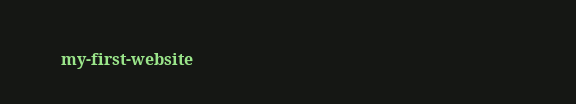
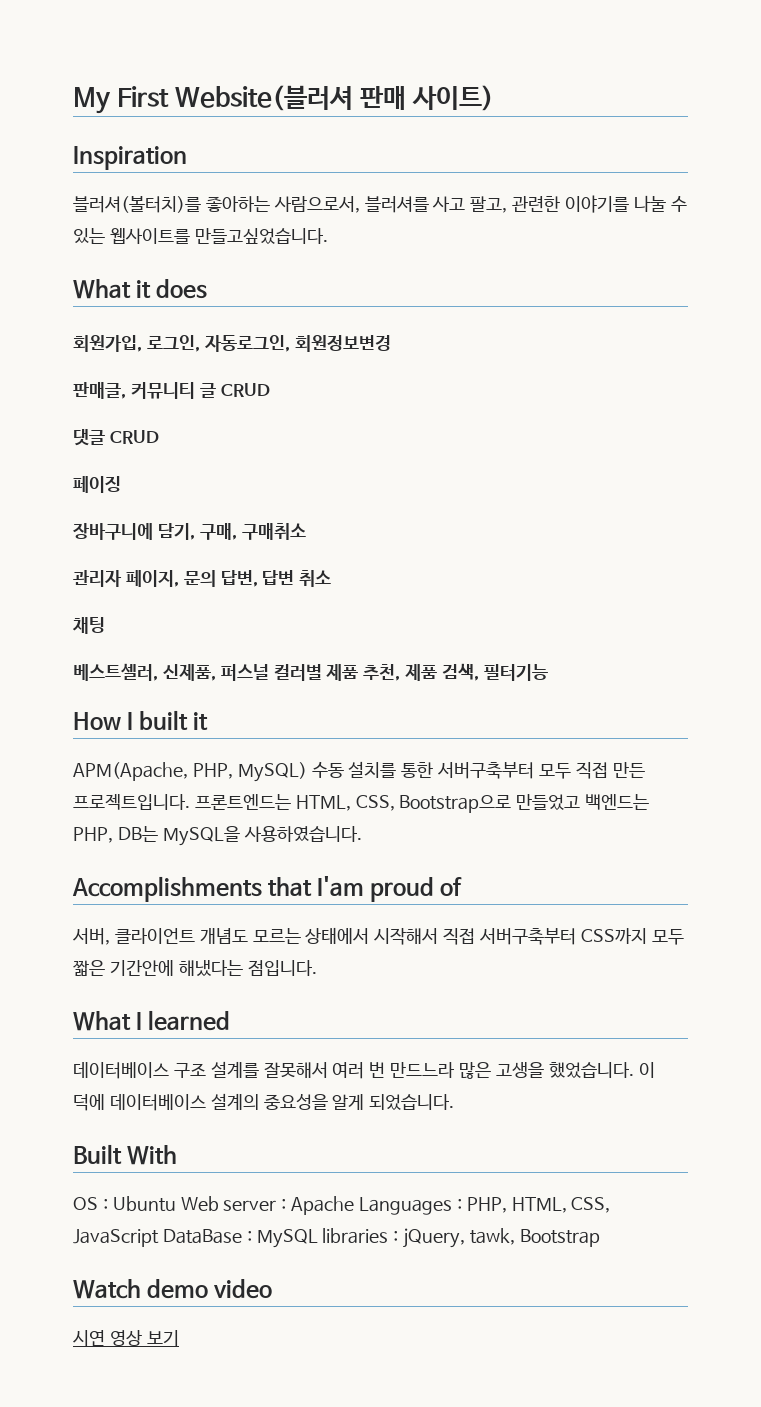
[61,53,193,69] my-first-website -> [73,85,494,114] [73,146,187,170] [73,195,687,213] [73,228,328,245] [73,279,208,299] [73,335,391,352] [73,382,270,399] [73,429,159,446] [73,476,121,493] [73,523,306,540] [73,570,332,587] [72,617,105,634] [73,663,548,681] [73,710,209,730] [73,761,645,782] [73,794,650,813] [73,826,362,846] [72,876,463,902] [72,927,684,945] [73,960,317,977] [73,1010,231,1031] [73,1061,655,1079] [73,1093,455,1111] [73,1144,178,1165] [73,1196,611,1215] [73,1228,600,1248] [73,1279,273,1299] [73,1330,179,1346] My First Website(블러셔 판매 사이트) // Inspiration // 블러셔(볼터치)를 좋아하는 사람으로서, 블러셔를 사고 팔고, 관련한 이야기를 나눌 수 있는 웹사이트를 만들고싶었습니다. // What it does // 회원가입, 로그인, 자동로그인, 회원정보변경 // 판매글, 커뮤니티 글 CRUD // 댓글 CRUD // 페이징 // 장바구니에 담기, 구매, 구매취소 // 관리자 페이지, 문의 답변, 답변 취소 // 채팅 // 베스트셀러, 신제품, 퍼스널 컬러별 제품 추천, 제품 검색, 필터기능 // How I built it // APM(Apache, PHP, MySQL) 수동 설치를 통한 서버구축부터 모두 직접 만든 프로젝트입니다. 프론트엔드는 HTML, CSS, Bootstrap으로 만들었고 백엔드는 PHP, DB는 MySQL을 사용하였습니다. // Accomplishments that I'am proud of // 서버, 클라이언트 개념도 모르는 상태에서 시작해서 직접 서버구축부터 CSS까지 모두 짧은 기간안에 해냈다는 점입니다. // What I learned // 데이터베이스 구조 설계를 잘못해서 여러 번 만드느라 많은 고생을 했었습니다. 이 덕에 데이터베이스 설계의 중요성을 알게 되었습니다. // Built With // OS : Ubuntu Web server : Apache Languages : PHP, HTML, CSS, JavaScript DataBase : MySQL libraries : jQuery, tawk, Bootstrap // Watch demo video // 시연 영상 보기

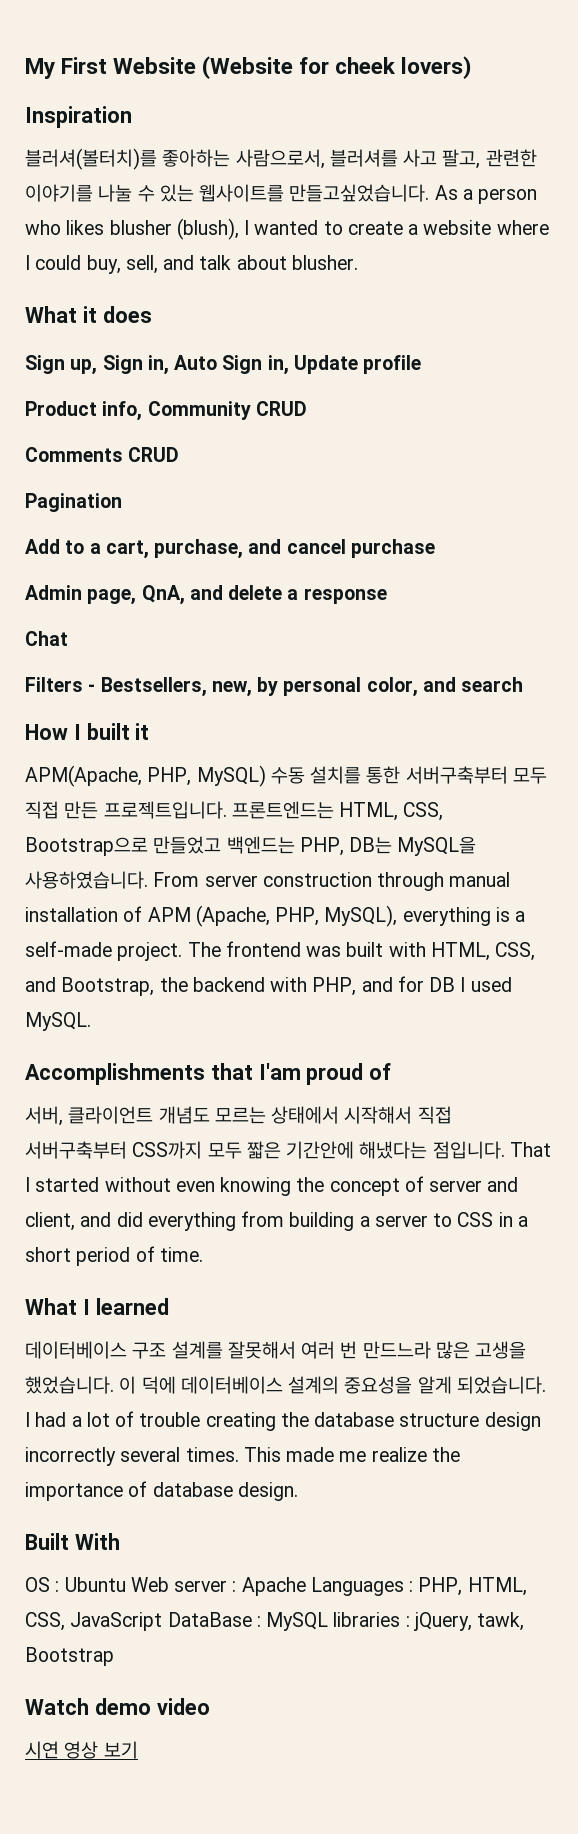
[174,85,494,111] Website(블러셔 판매 사이트) -> [113,56,472,79] Website (Website for cheek lovers)
[73,279,208,299] [73,335,391,352] [73,382,270,399] [73,429,159,446] [73,476,121,493] [73,523,306,540] [73,570,332,587] [72,617,105,634] [73,663,548,681] // What it does // 회원가입, 로그인, 자동로그인, 회원정보변경 // 판매글, 커뮤니티 글 CRUD // 댓글 CRUD // 페이징 // 장바구니에 담기, 구매, 구매취소 // 관리자 페이지, 문의 답변, 답변 취소 // 채팅 // 베스트셀러, 신제품, 퍼스널 컬러별 제품 추천, 제품 검색, 필터기능 -> [434,185,538,204] [25,218,549,240] [25,255,358,274] [25,306,152,323] [25,355,422,375] [25,401,307,421] [25,447,180,462] [25,493,122,512] [25,539,435,559] [25,585,387,605] [25,631,68,646] [25,677,524,697] As a person who likes blusher (blush), I wanted to create a website where I could buy, sell, and talk about blusher. // What it does // Sign up, Sign in, Auto Sign in, Update profile // Product info, Community CRUD // Comments CRUD // Pagination // Add to a cart, purchase, and cancel purchase // Admin page, QnA, and delete a response // Chat // Filters - Bestsellers, new, by personal color, and search
(362, 834) none -> [153,872,511,891] [25,905,526,927] [25,941,536,961] [25,976,512,996] [25,1012,91,1031] From server construction through manual installation of APM (Apache, PHP, MySQL), everything is a self-made project. The frontend was built with HTML, CSS, and Bootstrap, the backend with PHP, and for DB I used MySQL.
(317, 968) none -> [509,1142,551,1157] [25,1176,519,1196] [25,1211,528,1231] [25,1246,203,1266] That I started without even knowing the concept of server and client, and did everything from building a server to CSS in a short period of time.
(455, 1102) none -> [25,1411,541,1431] [25,1447,460,1466] [25,1481,298,1501] I had a lot of trouble creating the database structure design incorrectly several times. This made me realize the importance of database design.

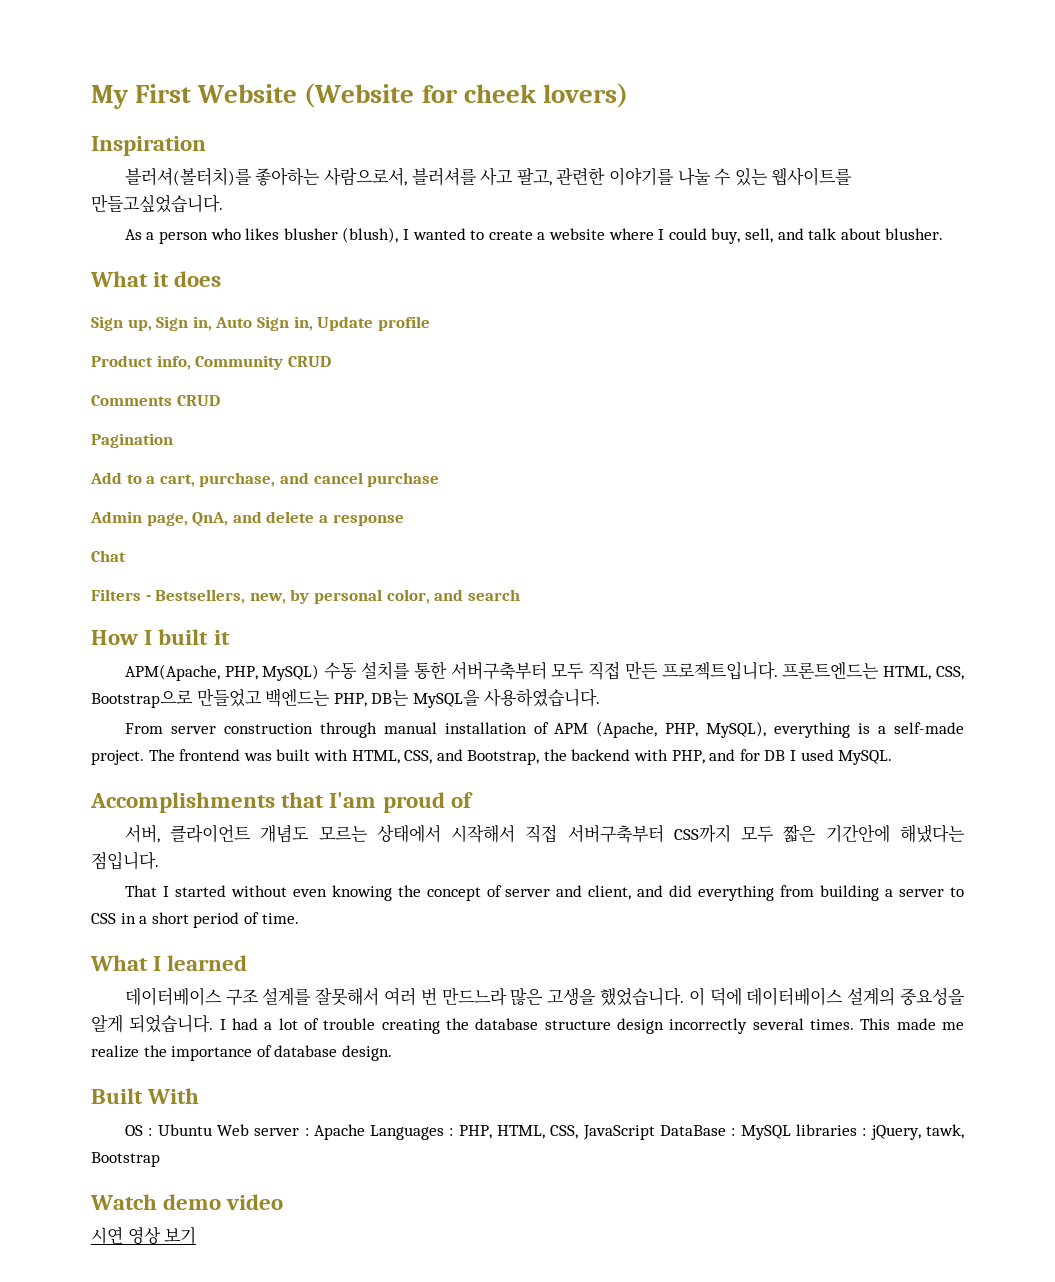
(430, 193) none -> (223, 203) //
(148, 880) none -> (600, 697) //
(505, 1150) none -> (159, 861) //

